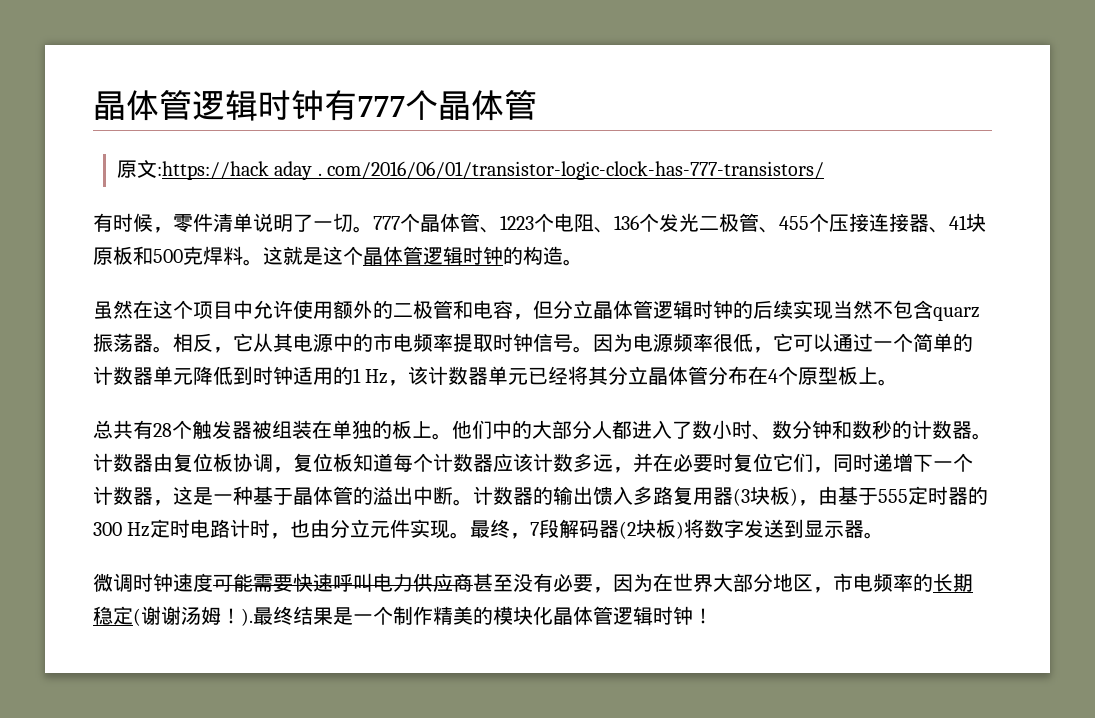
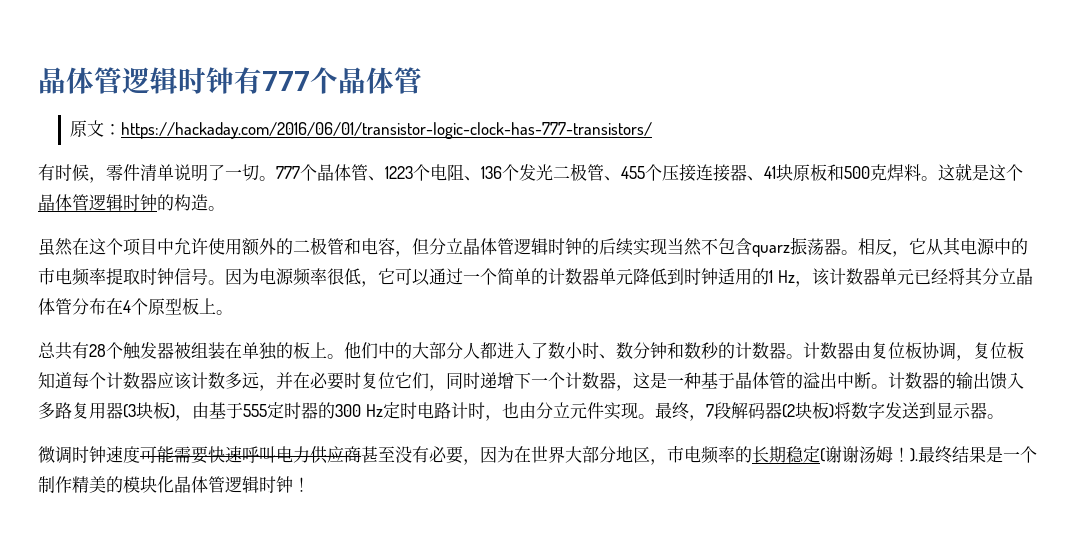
[156,161,825,180] :https://hack aday . com/2016/06/01/transistor-logic-clock-has-777-transistors/ -> [104,122,653,139] ：https://hackaday.com/2016/06/01/transistor-logic-clock-has-777-transistors/

